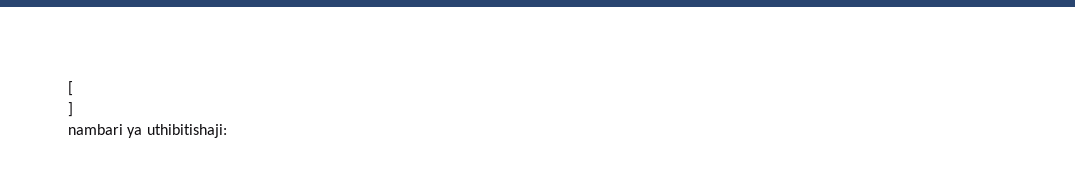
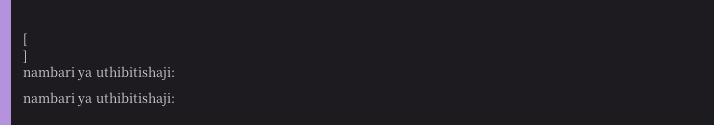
(227, 131) none -> [23,92,175,107] // nambari ya uthibitishaji:

